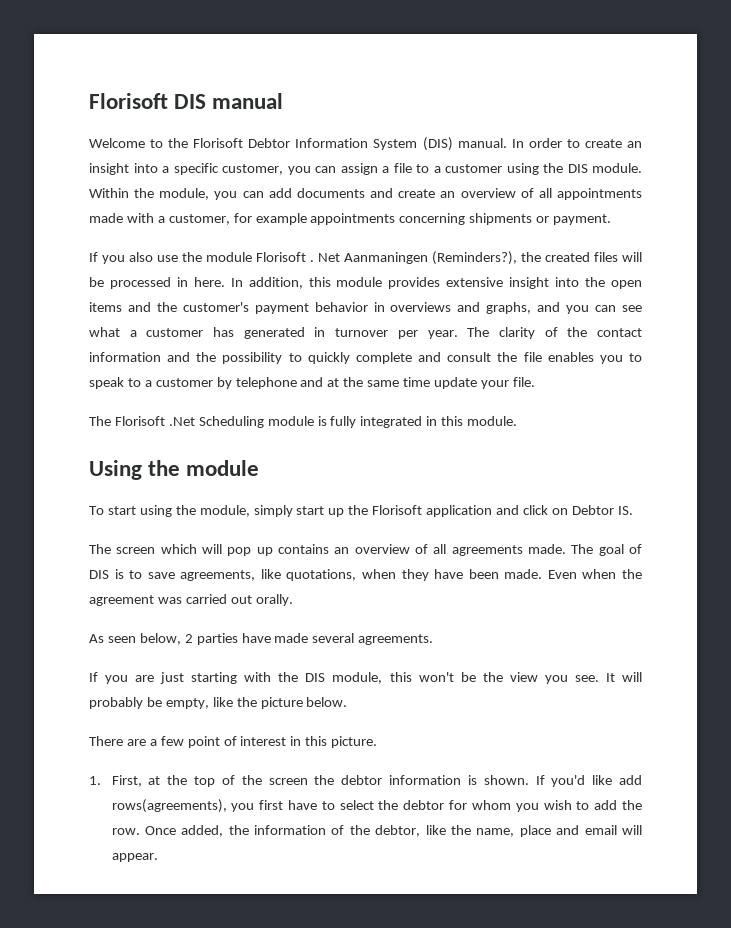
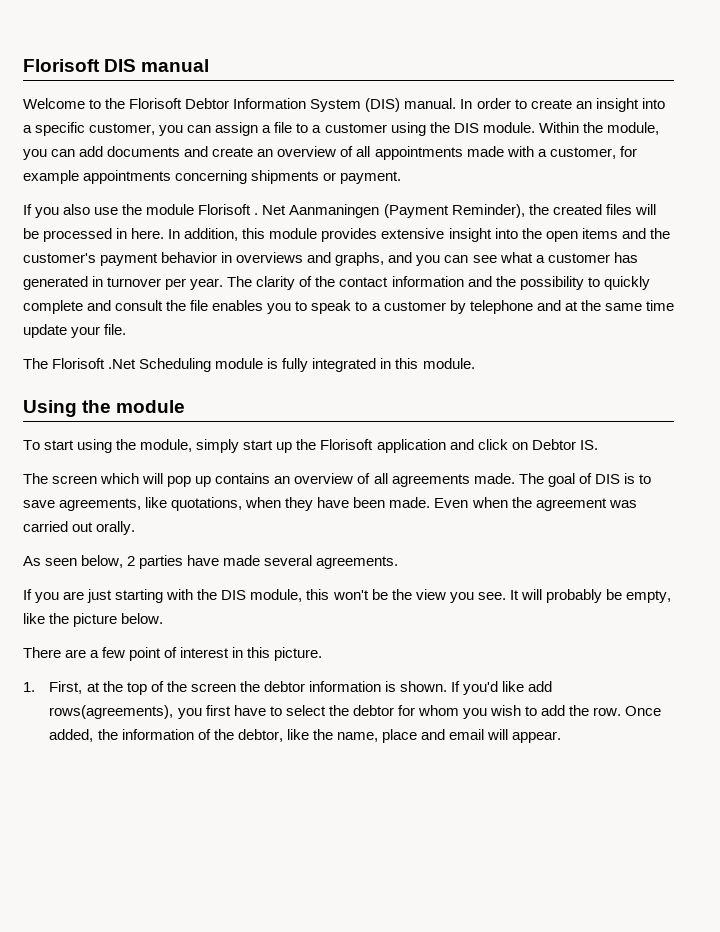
[432,251,517,265] (Reminders?), -> [383,204,525,218] (Payment Reminder),

